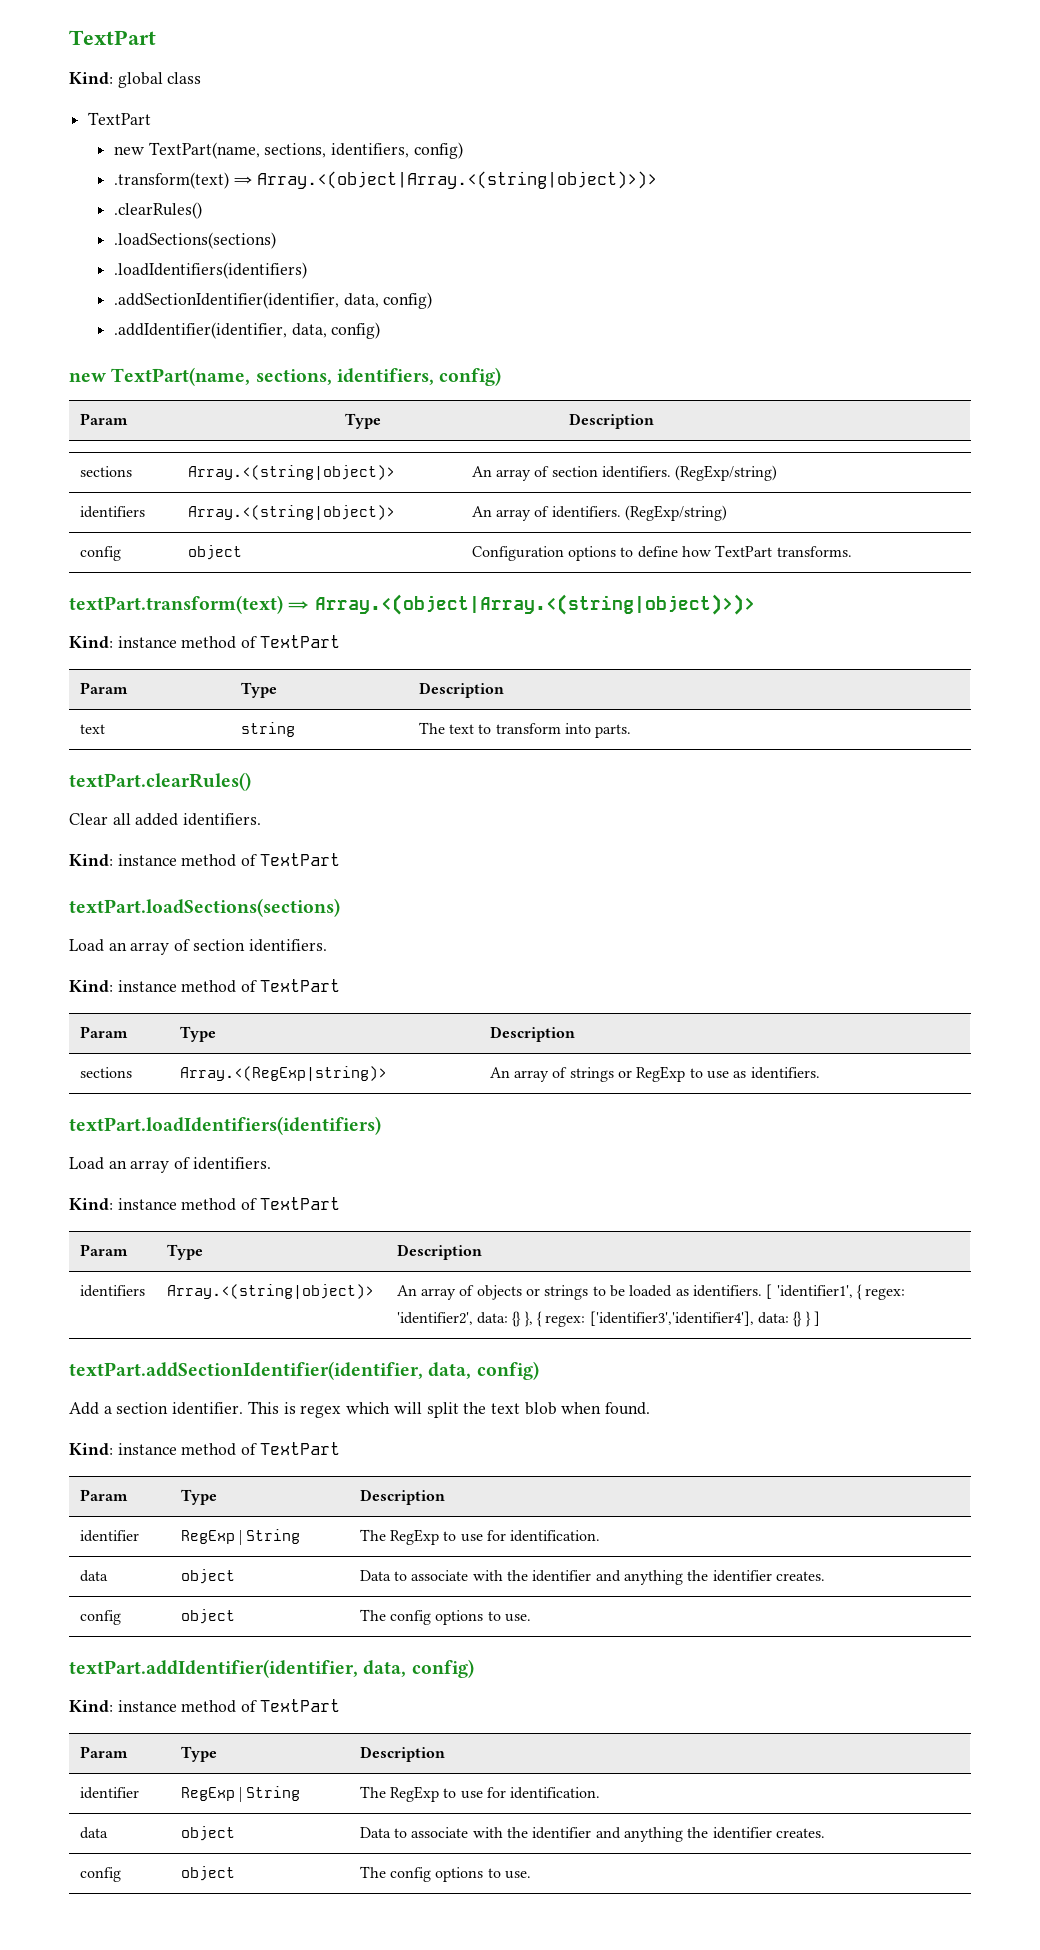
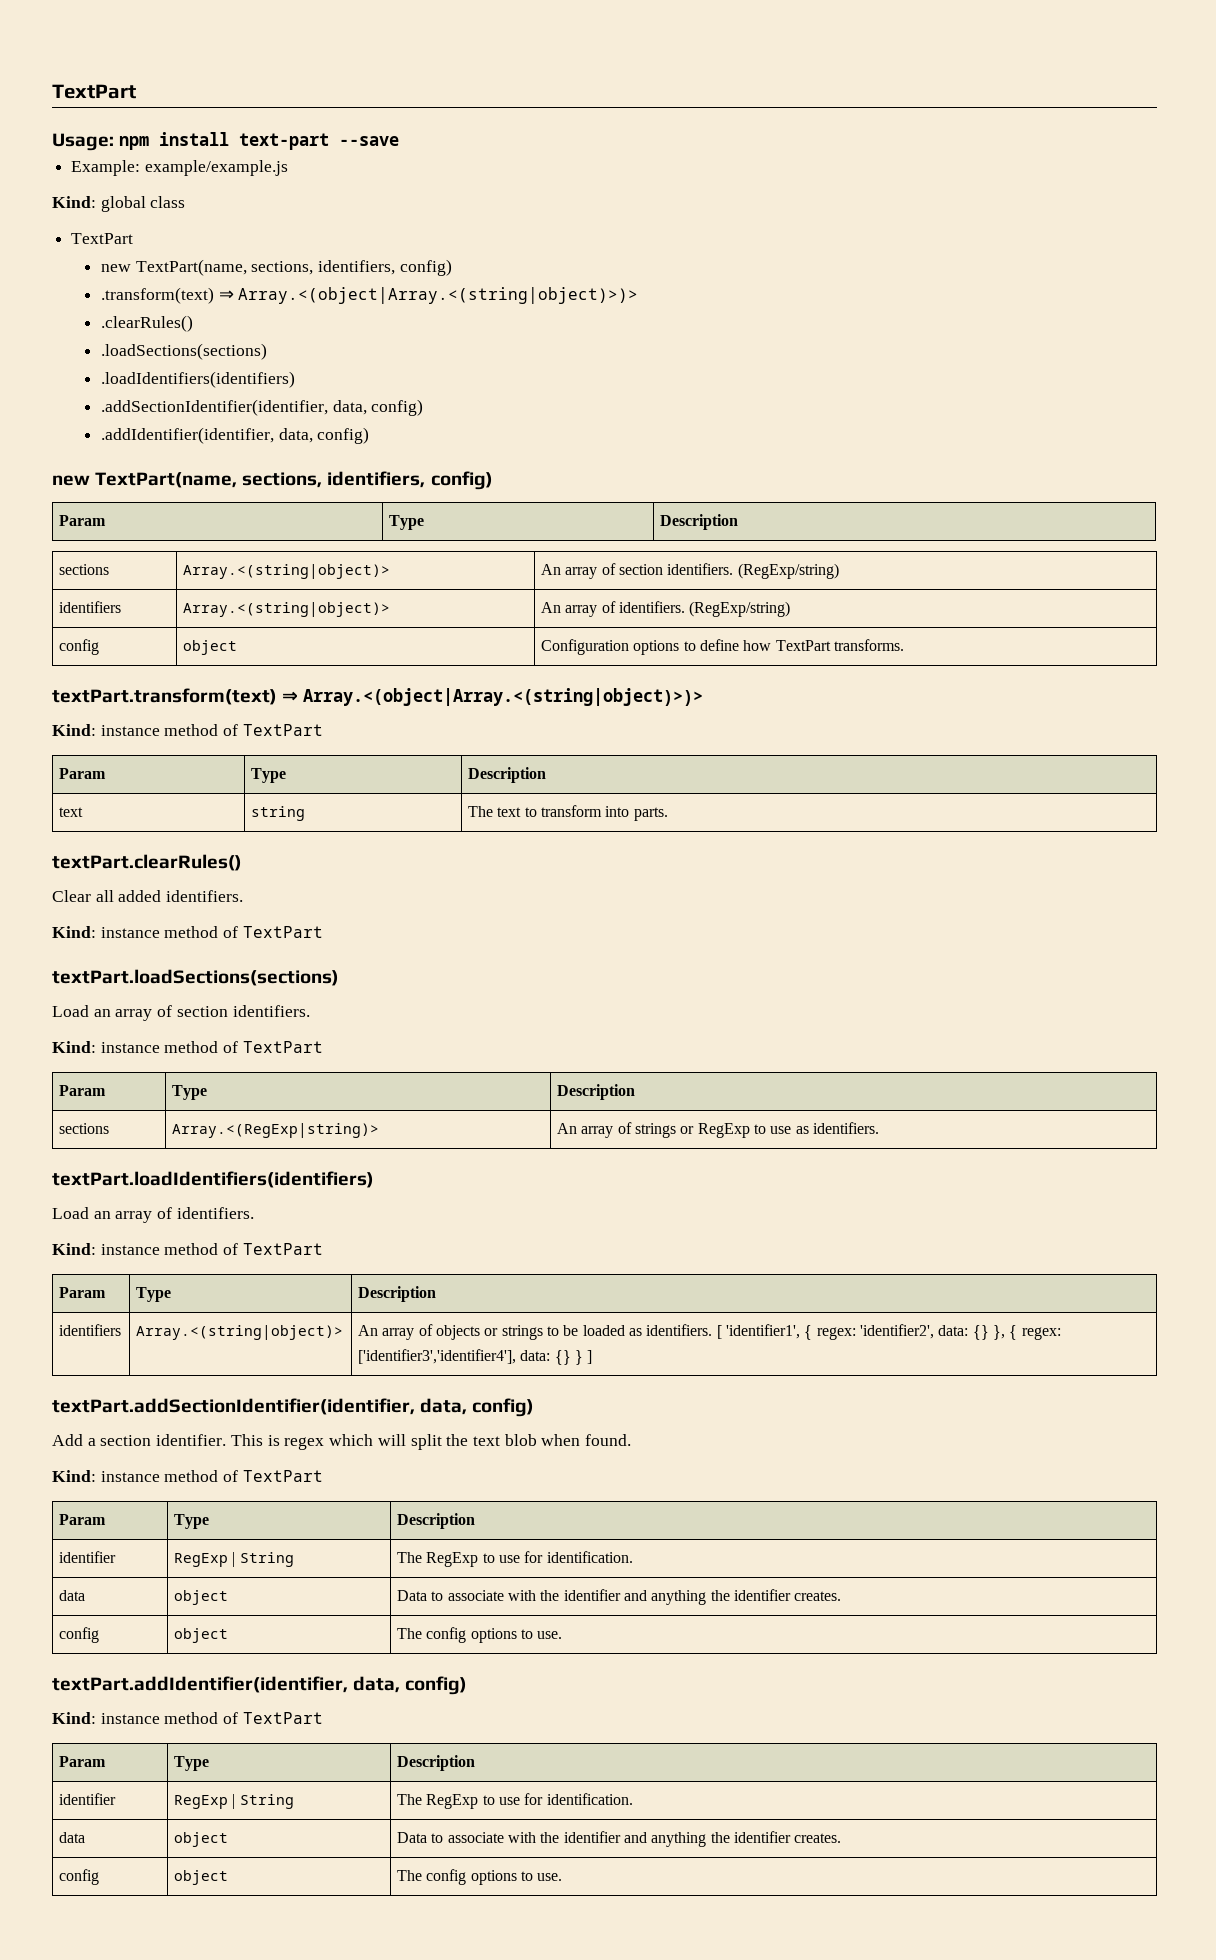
[69,30,156,45] TextPart -> [52,84,136,99] [52,132,400,151] [71,160,288,176] TextPart // Usage: npm install text-part --save // Example: example/example.js

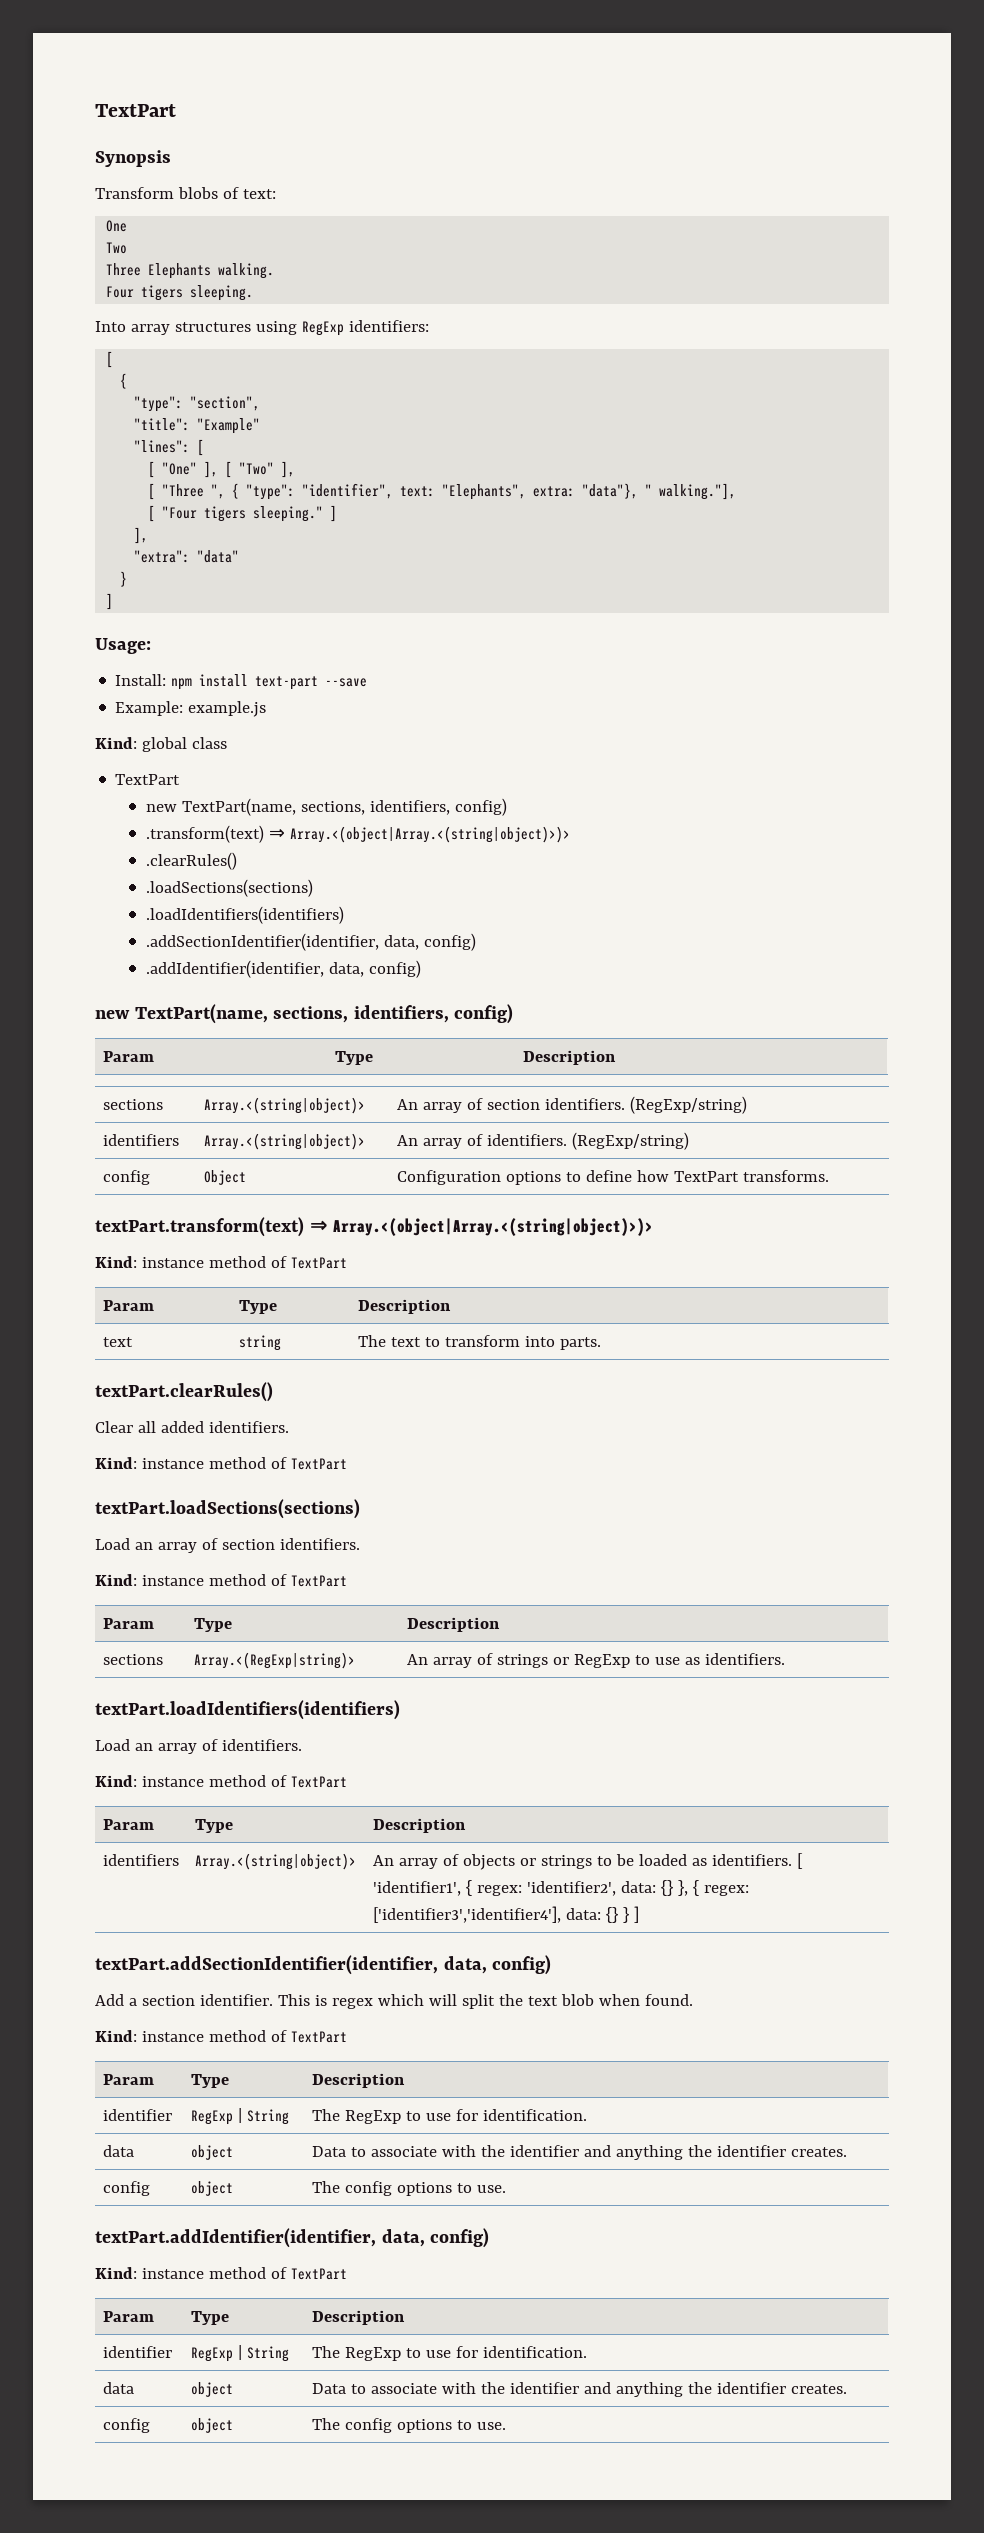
[52,84,136,99] TextPart -> [95,104,176,117] [95,150,171,167] [95,187,276,199] [106,220,128,232] [106,242,128,254] [106,263,275,279] [106,285,254,301] [95,320,429,336] [106,351,114,368] [120,373,128,389] [134,396,261,412] [134,418,261,434] [134,439,205,456] [148,461,296,478] [148,483,737,500] [148,505,338,522] [134,527,149,544] [134,550,240,563] [120,571,128,587] [106,593,114,610] TextPart // Synopsis // Transform blobs of text: // One // Two // Three Elephants walking. // Four tigers sleeping. // Into array structures using RegExp identifiers: // [ // { // "type": "section", // "title": "Example" // "lines": [ // [ "One" ], [ "Two" ], // [ "Three ", { "type": "identifier", text: "Elephants", extra: "data"}, " walking."], // [ "Four tigers sleeping." ] // ], // "extra": "data" // } // ]
(114, 142) none -> [115,674,167,686] // Install:
[144,160,288,176] example/example.js -> [188,701,267,717] example.js
[183,640,238,655] object -> [203,1170,246,1185] Object

